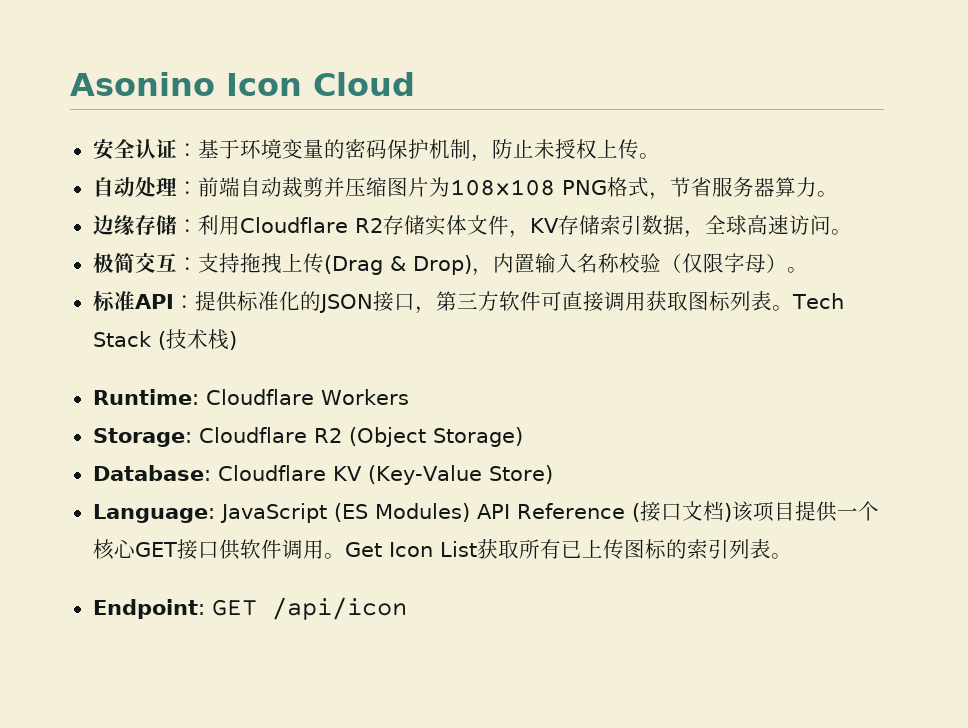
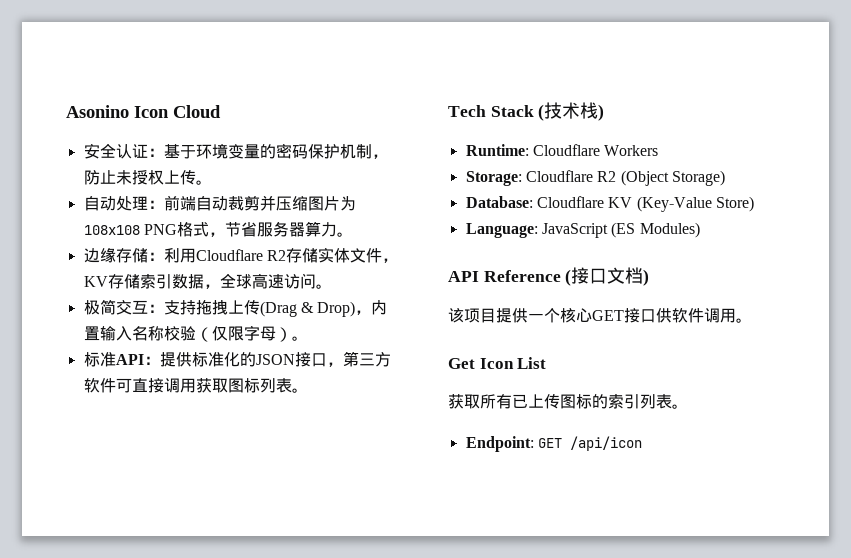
(793, 308) none -> (308, 390) //
(470, 512) none -> (700, 230) //
(732, 512) none -> (650, 277) //
(345, 556) none -> (752, 320) //
(477, 549) none -> (547, 363) //

